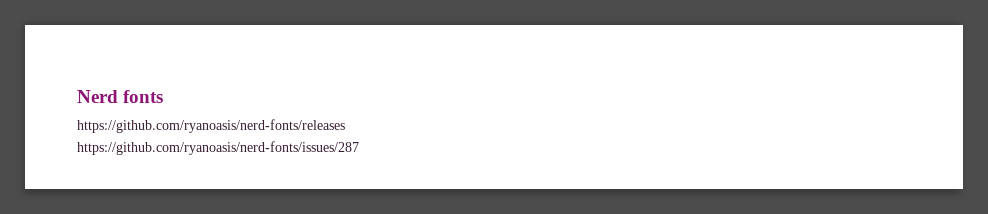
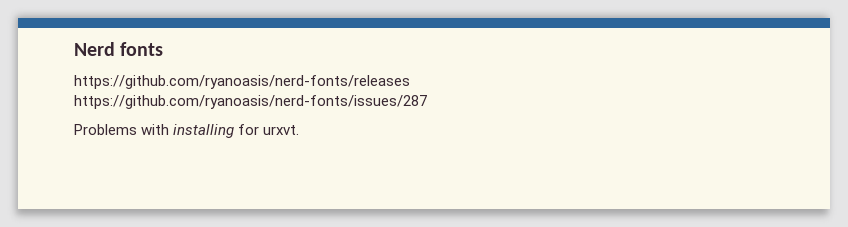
(359, 148) none -> [74,124,300,138] // Problems with installing for urxvt.

